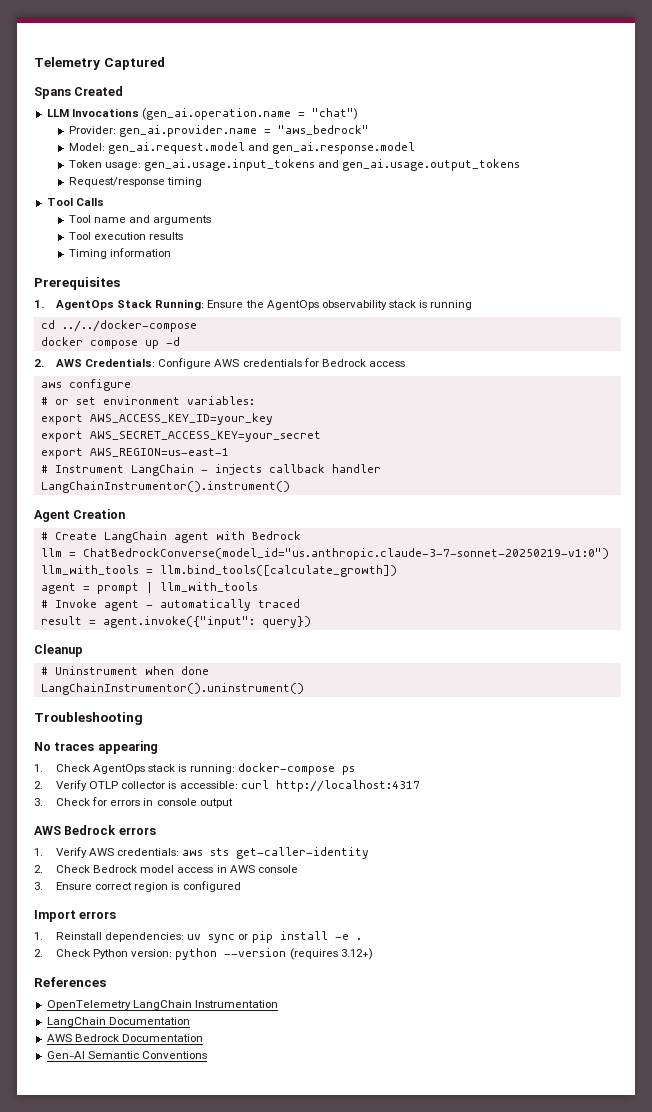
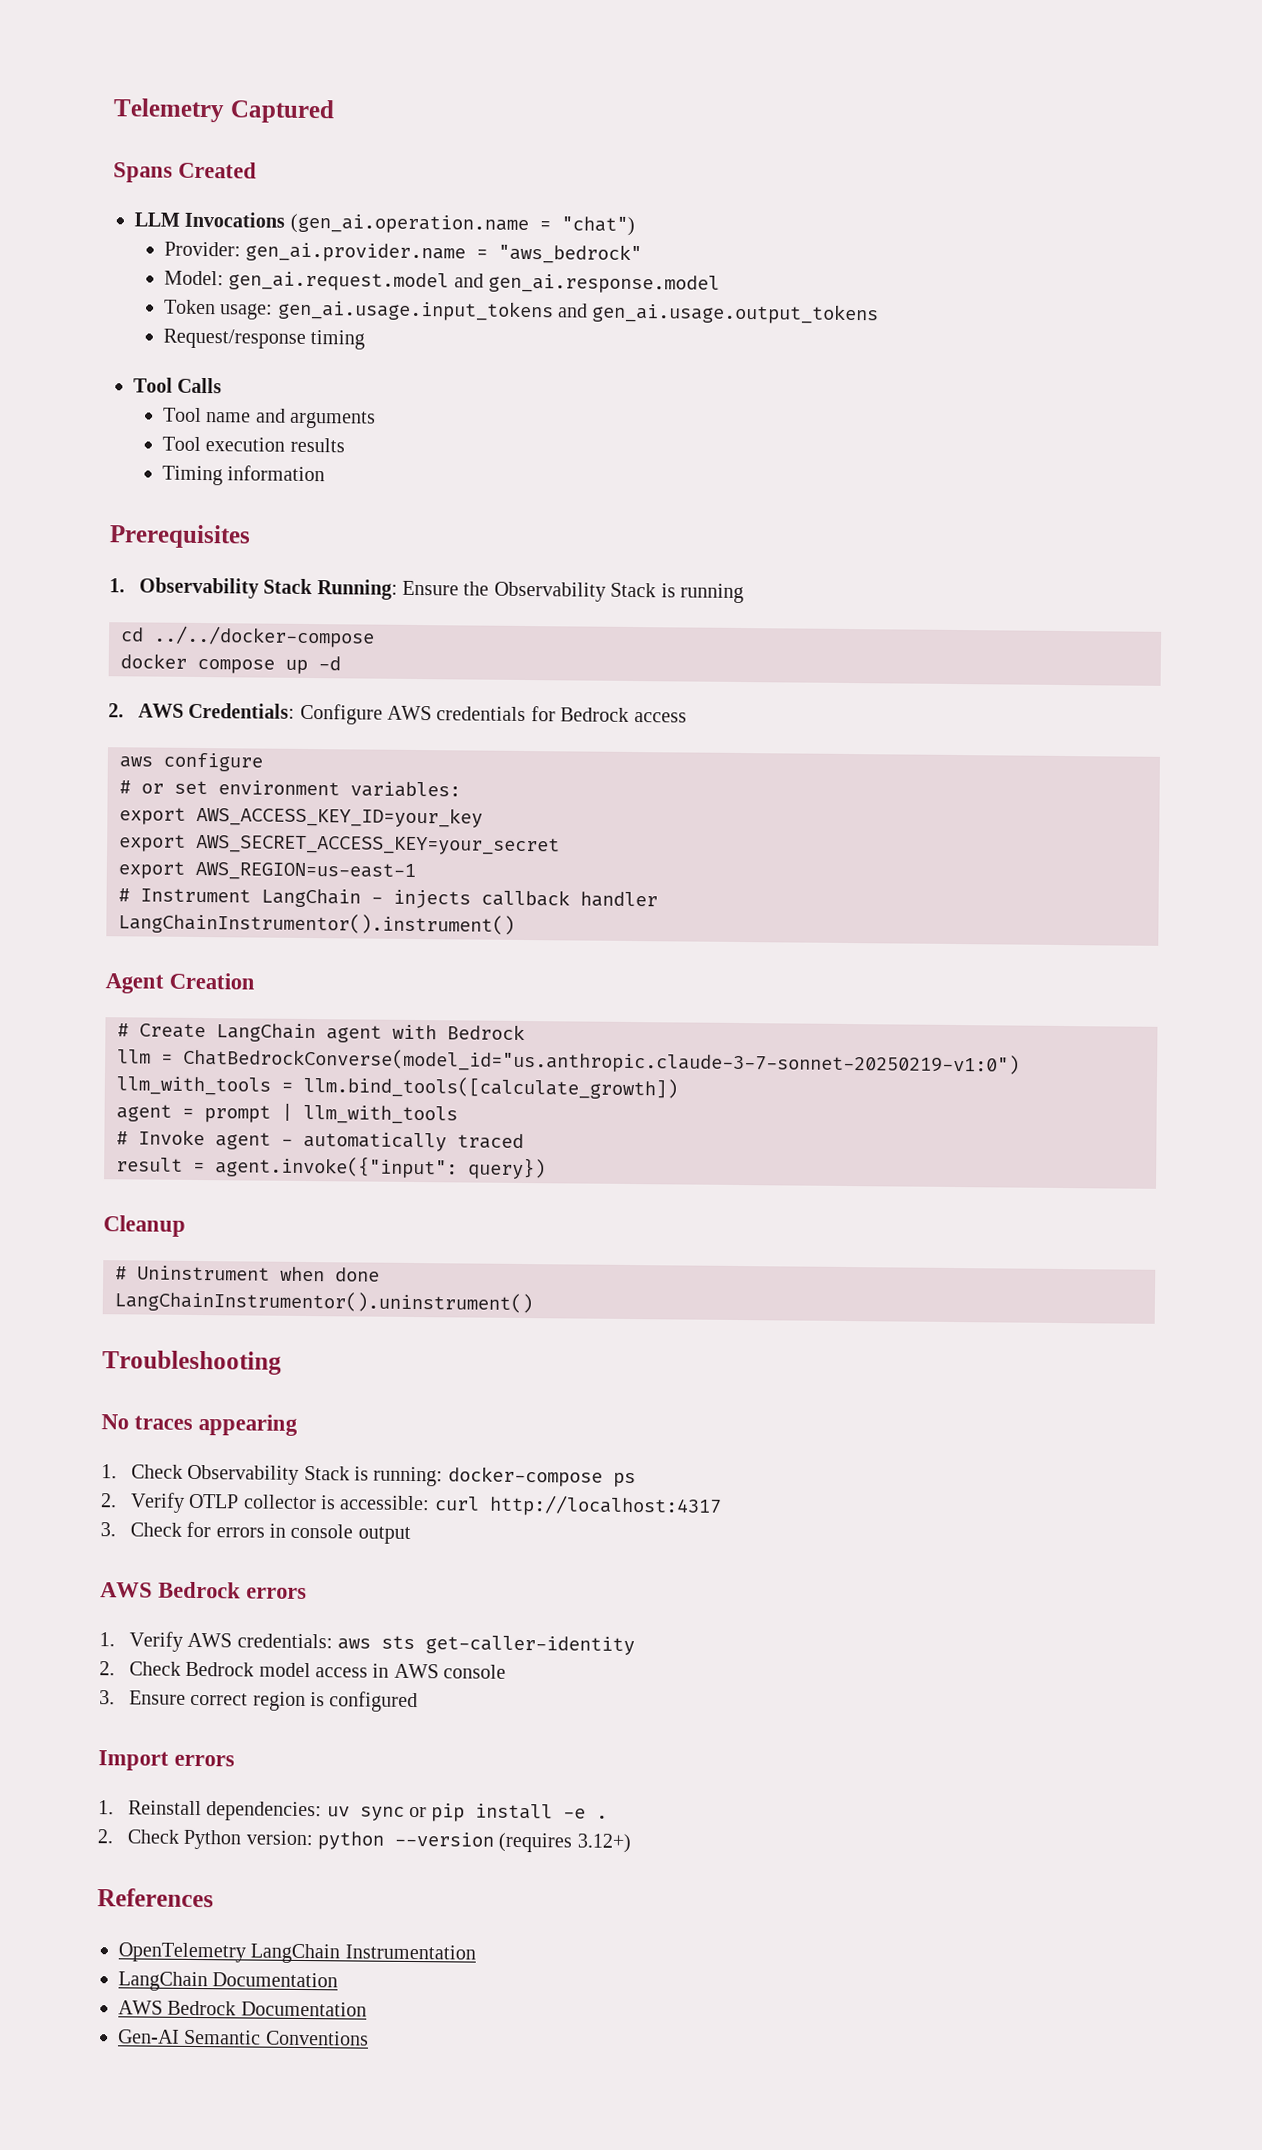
[56,300,115,310] AgentOps -> [138,577,259,599] Observability
[266,300,416,310] AgentOps observability stack -> [493,581,657,602] Observability Stack
[93,764,176,774] AgentOps stack -> [187,1464,350,1485] Observability Stack

